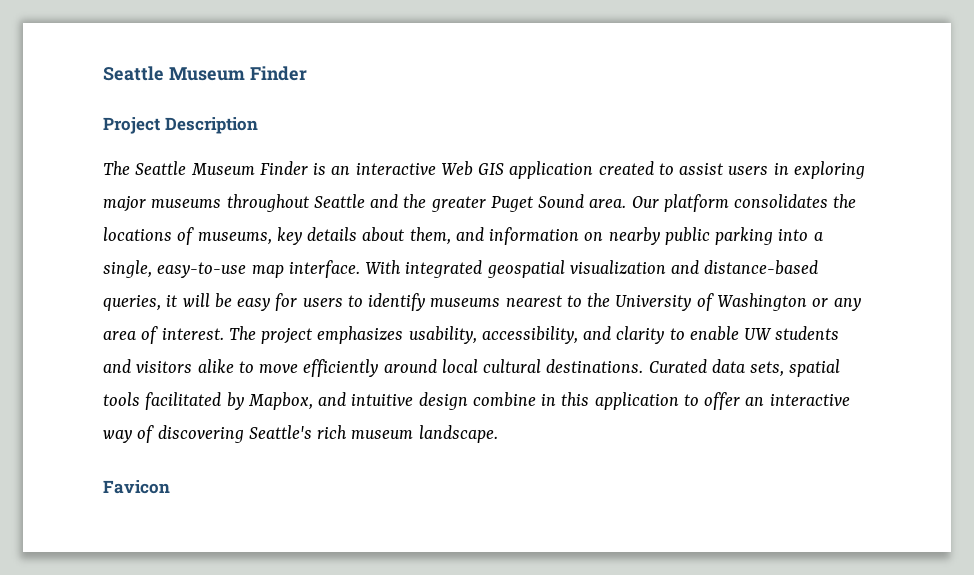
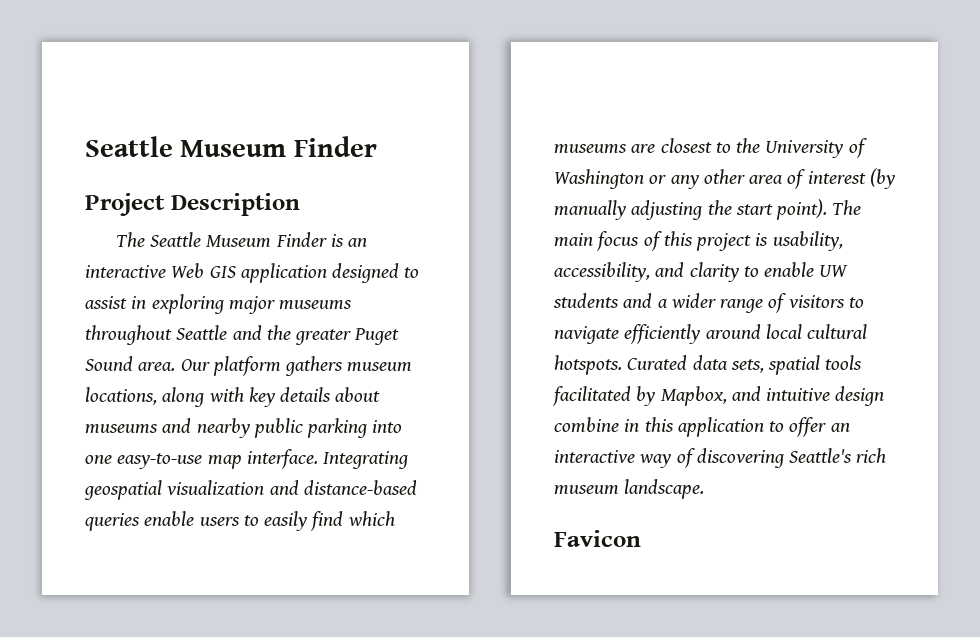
[598,161,654,175] created -> [332,263,400,283] designed
[728,166,769,175] users -> (127, 302) none
[734,194,857,208] [103,227,604,245] consolidates the locations of museums, key details about them, and information on -> [285,356,413,376] [85,387,381,407] [85,418,192,434] gathers museum locations, along with key details about museums and
[813,231,823,241] [103,260,152,278] a single, -> [85,455,112,464] one
[365,260,483,278] With integrated -> [323,451,409,469] Integrating
[103,293,562,311] queries, it will be easy for users to identify museums nearest -> [85,511,395,531] [554,138,712,154] queries enable users to easily find which museums are closest
(861, 304) none -> [703,169,745,184] other
[161,326,404,344] interest. The project emphasizes -> [807,168,895,189] [554,199,862,220] [554,231,769,251] interest (by manually adjusting the start point). The main focus of this project is
[136,359,299,373] visitors alike to move -> [657,293,864,313] [554,326,619,344] a wider range of visitors to navigate
[546,359,644,373] destinations. -> [554,355,622,375] hotspots.

